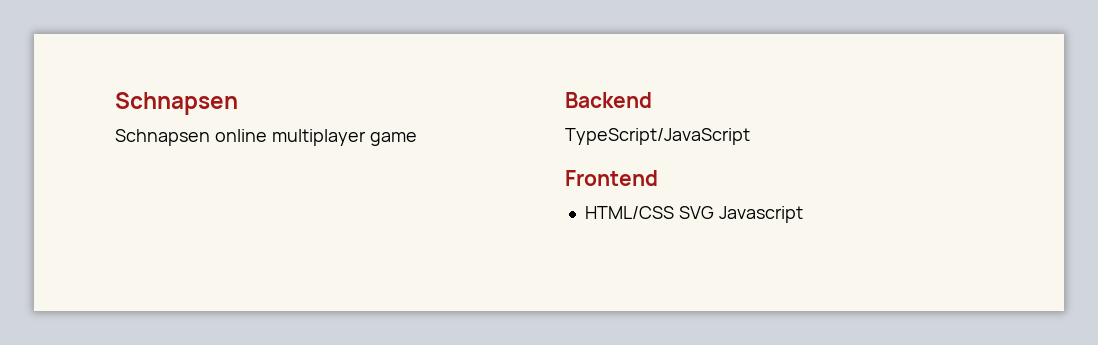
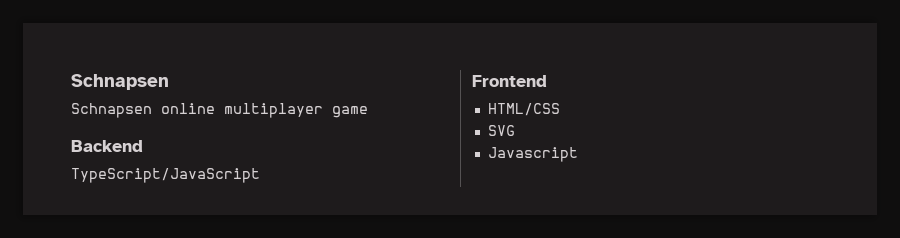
(674, 212) none -> (560, 109) //
(714, 212) none -> (515, 130) //

